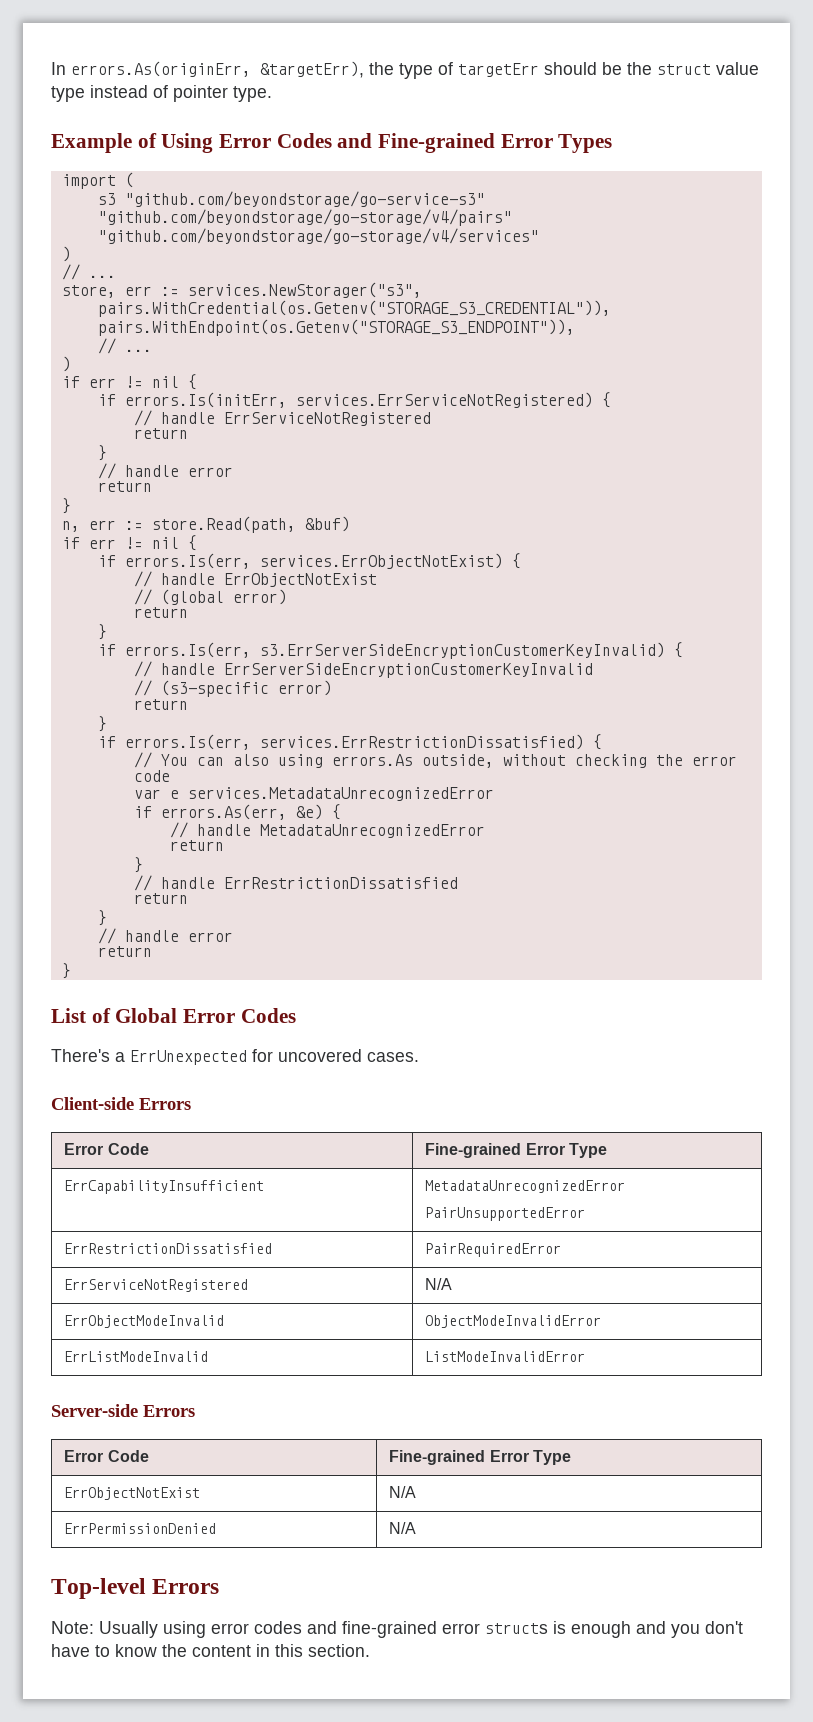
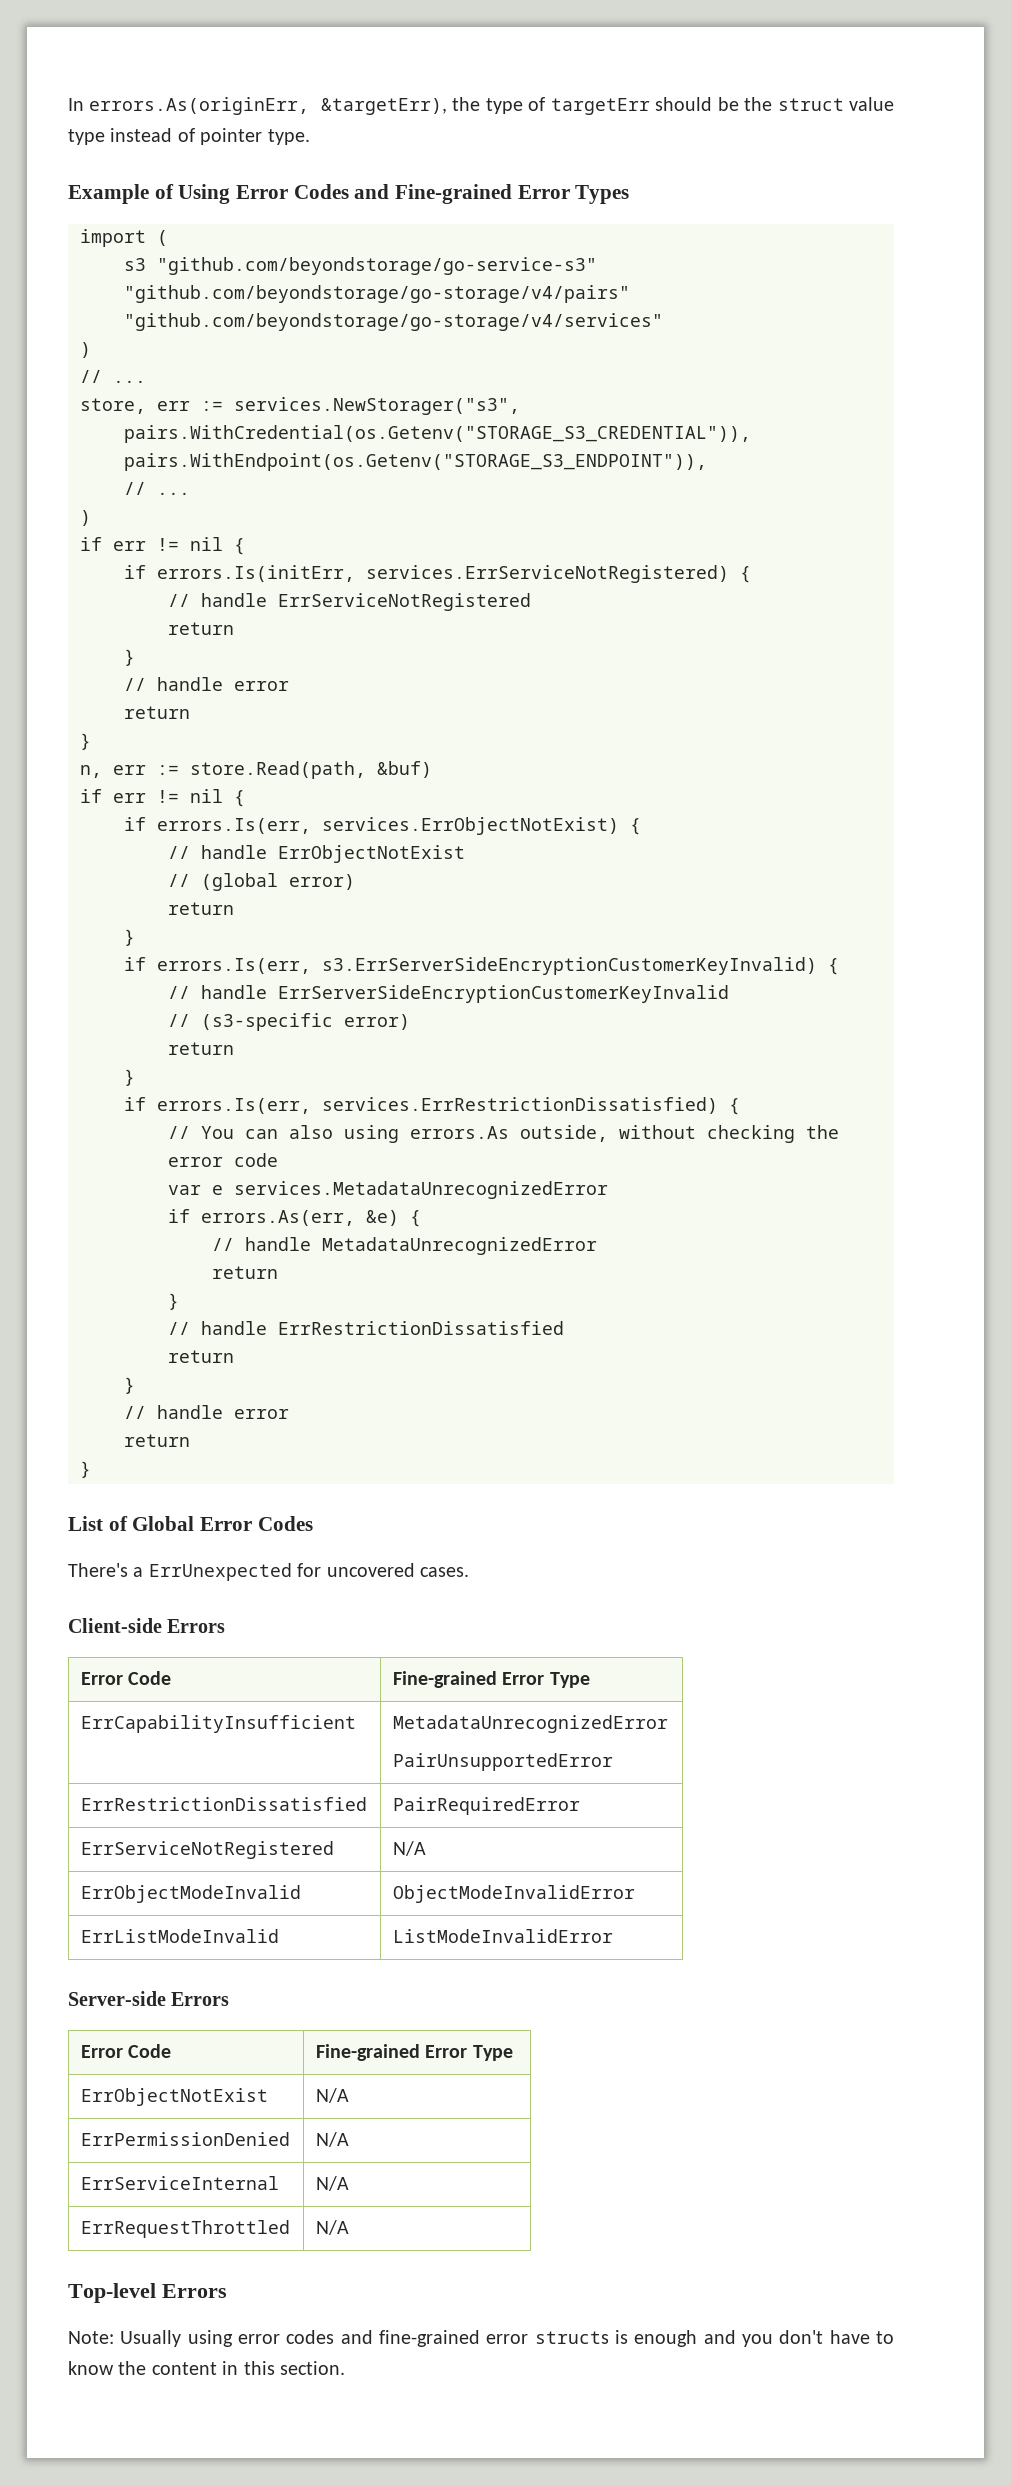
(417, 1528) none -> [80,2176,279,2190] [315,2176,349,2191] [80,2220,290,2238] [315,2220,349,2235] // ErrServiceInternal | N/A // ErrRequestThrottled | N/A

